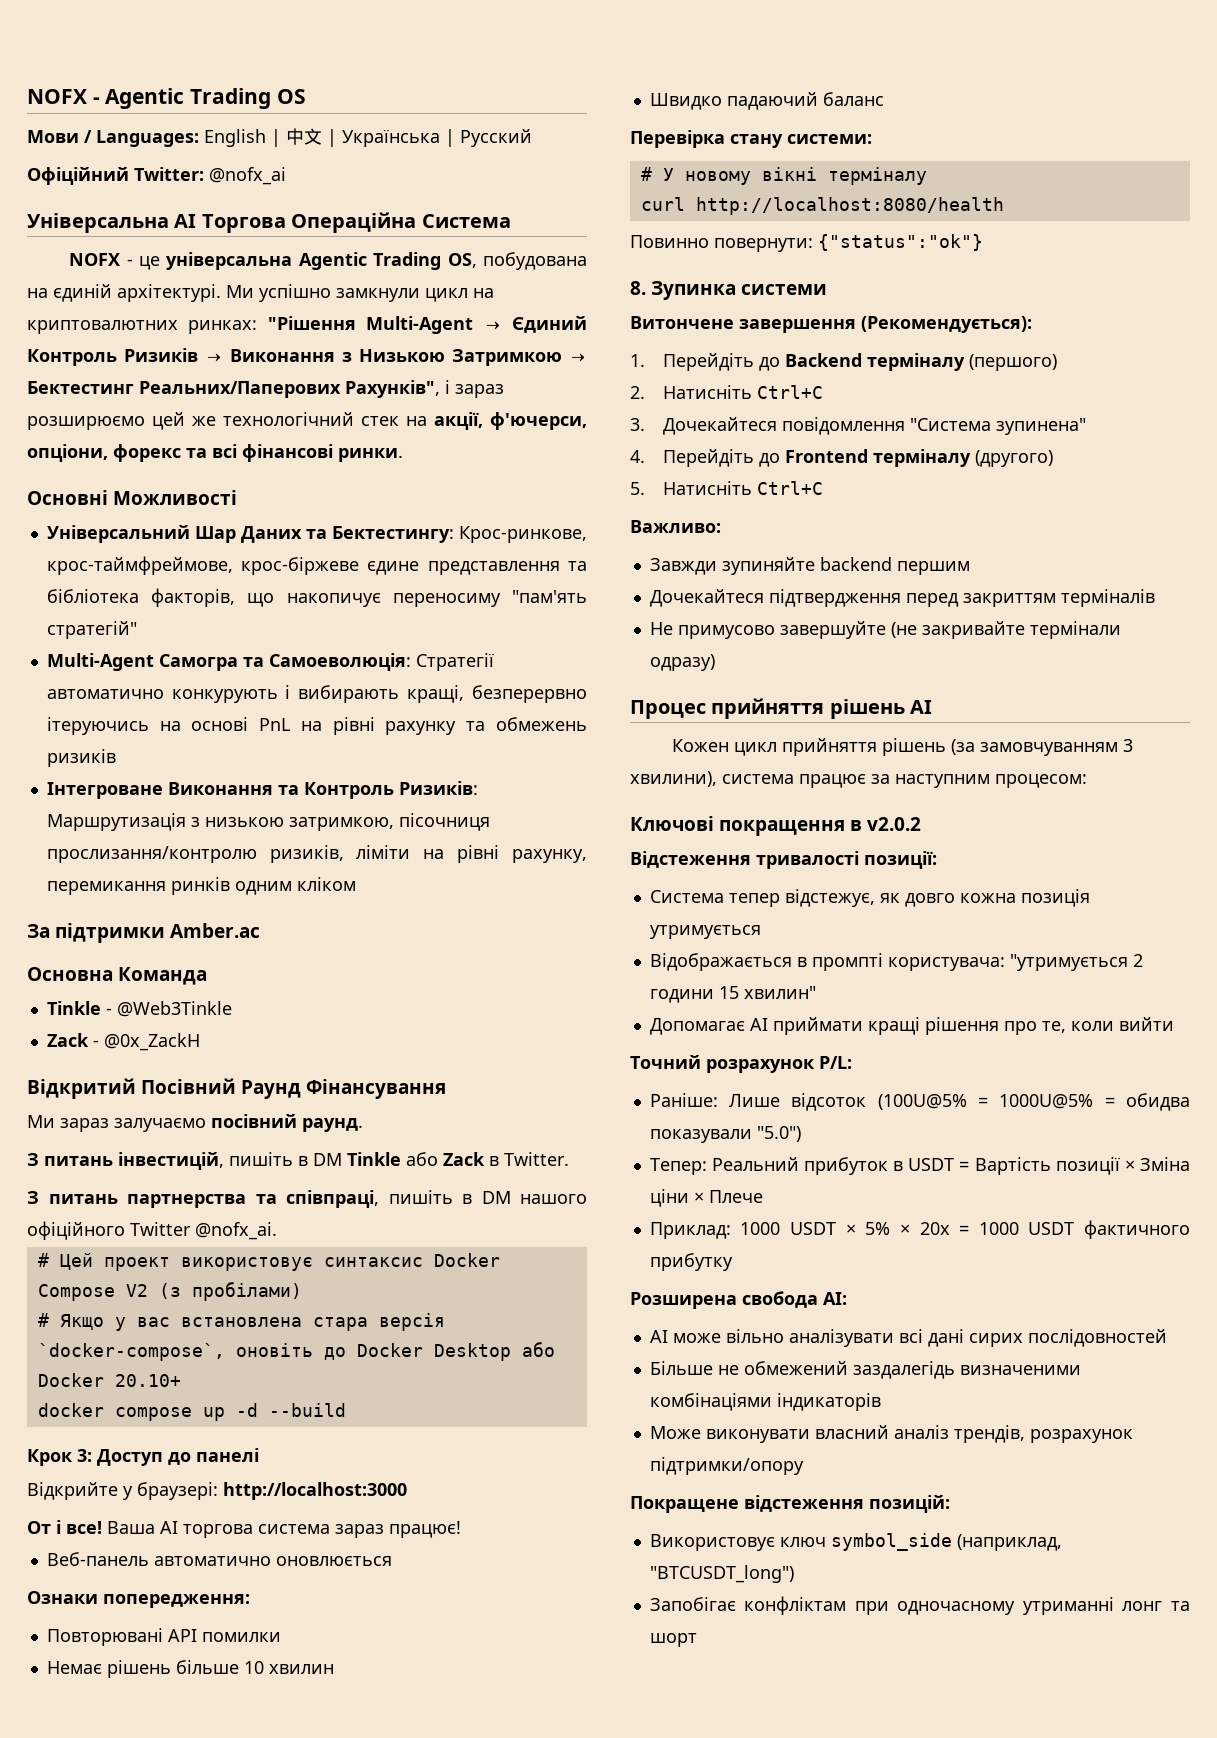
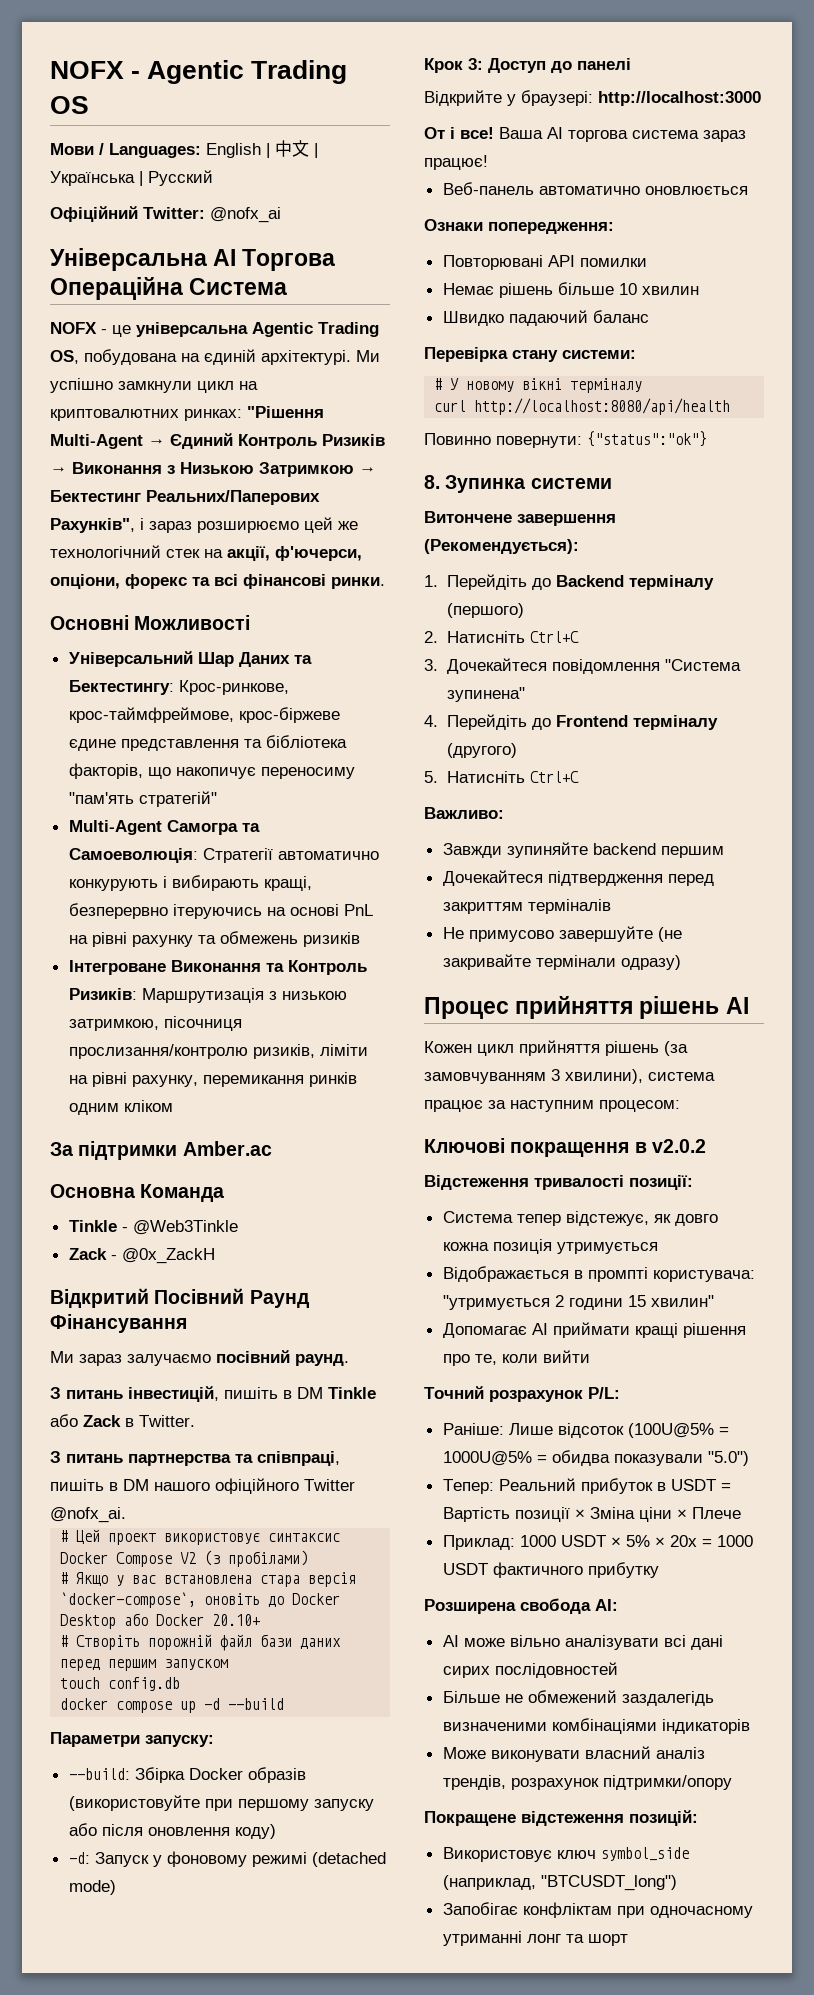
(181, 1380) none -> [60,1634,342,1651] [60,1659,229,1671] [60,1677,181,1691] // # Створіть порожній файл бази даних перед першим запуском // touch config.db
(346, 1410) none -> [50,1732,214,1747] [68,1767,306,1783] [68,1795,374,1811] [68,1823,276,1839] [68,1851,386,1867] [68,1880,116,1895] // Параметри запуску: // --build: Збірка Docker образів (використовуйте при першому запуску або після оновлення коду) // -d: Запуск у фоновому режимі (detached mode)
[695,197,1004,215] http://localhost:8080/health -> [474,398,731,415] http://localhost:8080/api/health

